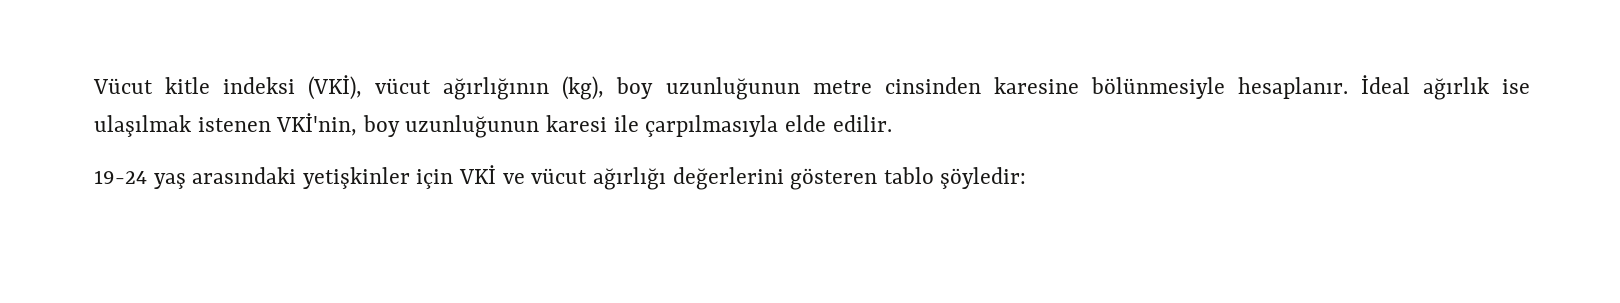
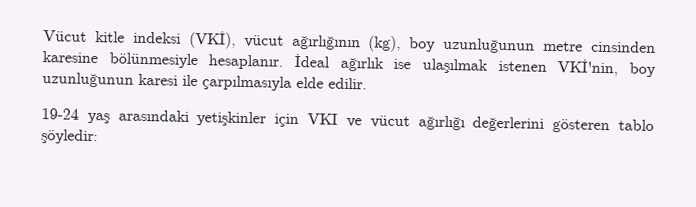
[459,165,497,184] VKİ -> [307,113,339,125] VKI

